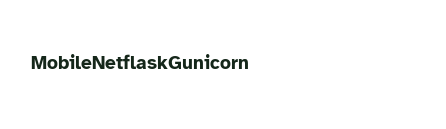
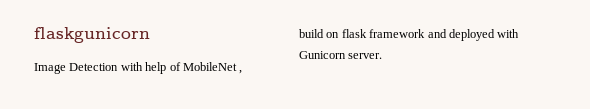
[31,54,249,69] MobileNetflaskGunicorn -> [34,27,150,43] [34,62,243,74] [299,29,520,41] [299,51,383,59] flaskgunicorn // Image Detection with help of MobileNet , build on flask framework and deployed with Gunicorn server.

